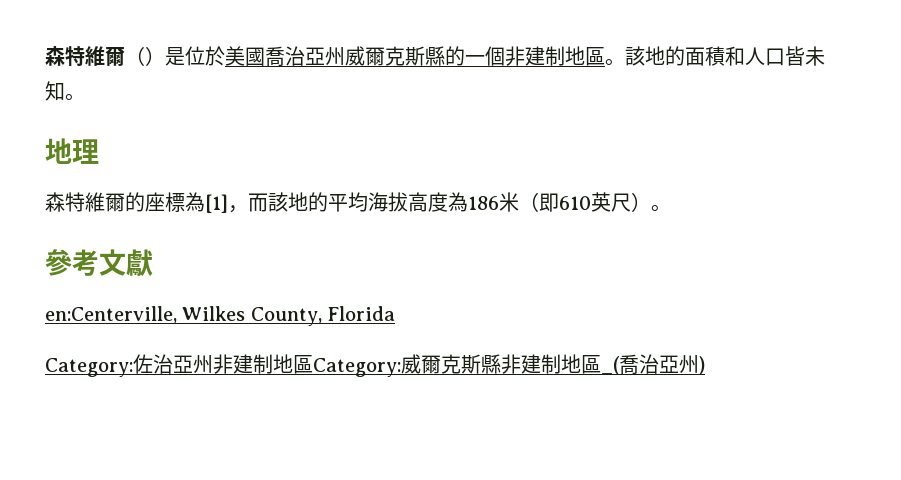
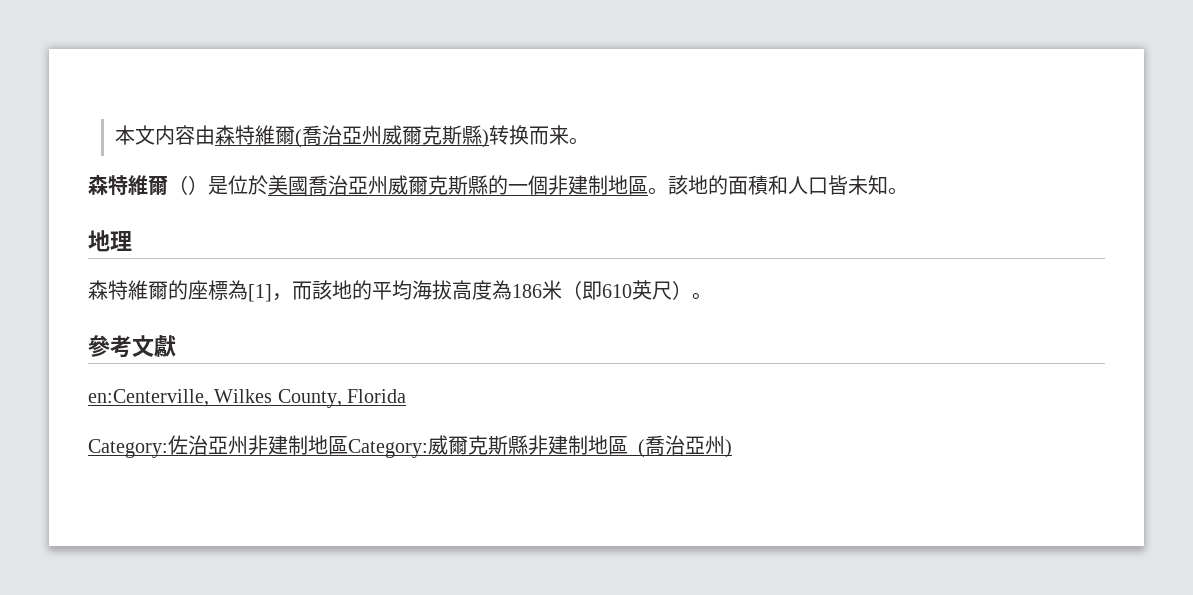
(45, 56) none -> [114,125,589,148] 本文内容由森特維爾(喬治亞州威爾克斯縣)转换而来。 //

